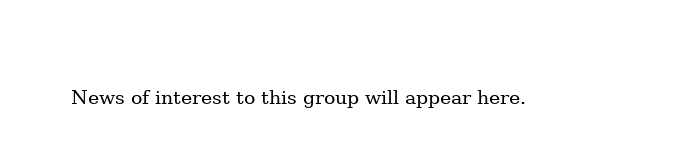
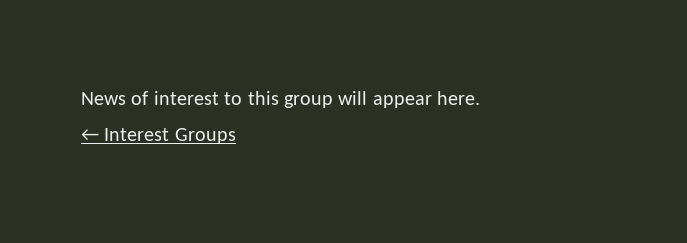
(526, 97) none -> [81,128,236,144] // ← Interest Groups

